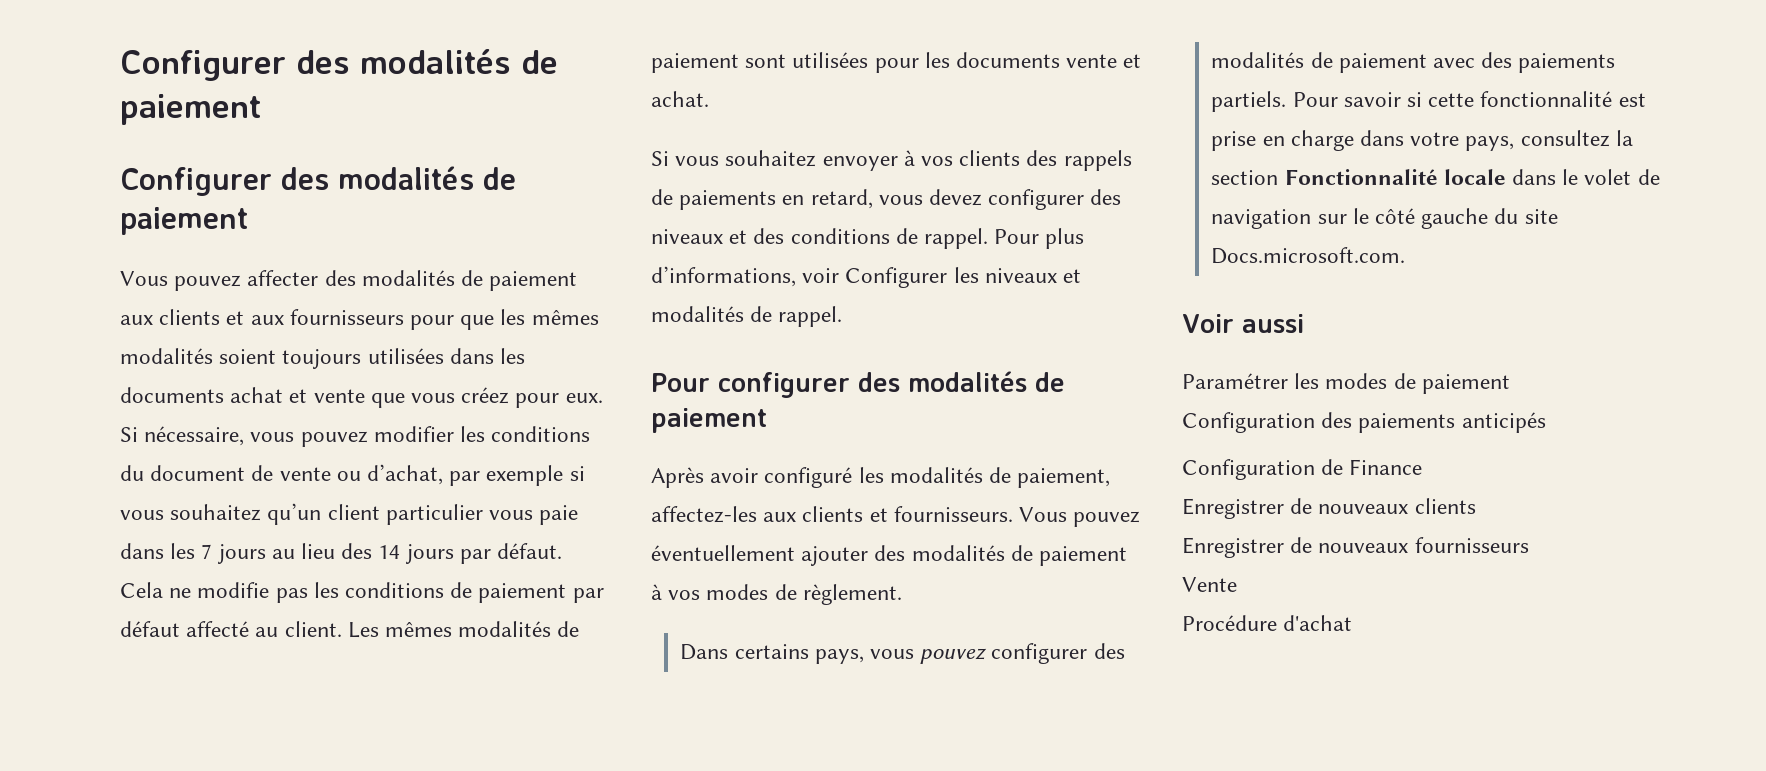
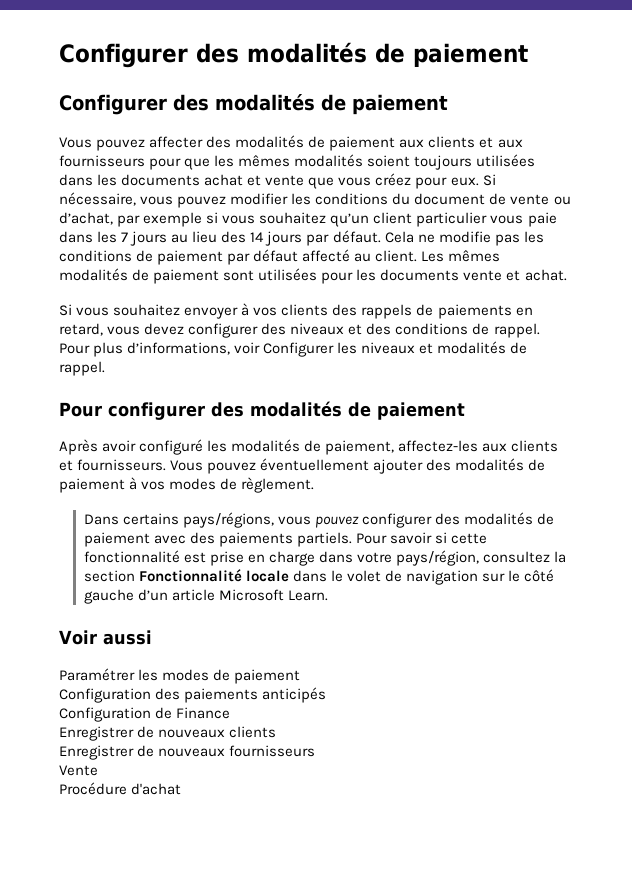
[814,649,864,664] pays, -> [183,512,275,528] pays/régions,
[1465,136,1515,151] pays, -> [396,550,480,566] pays/région,
[1494,208,1558,224] [1211,247,1406,264] du site Docs.microsoft.com. -> [137,589,329,601] d’un article Microsoft Learn.

